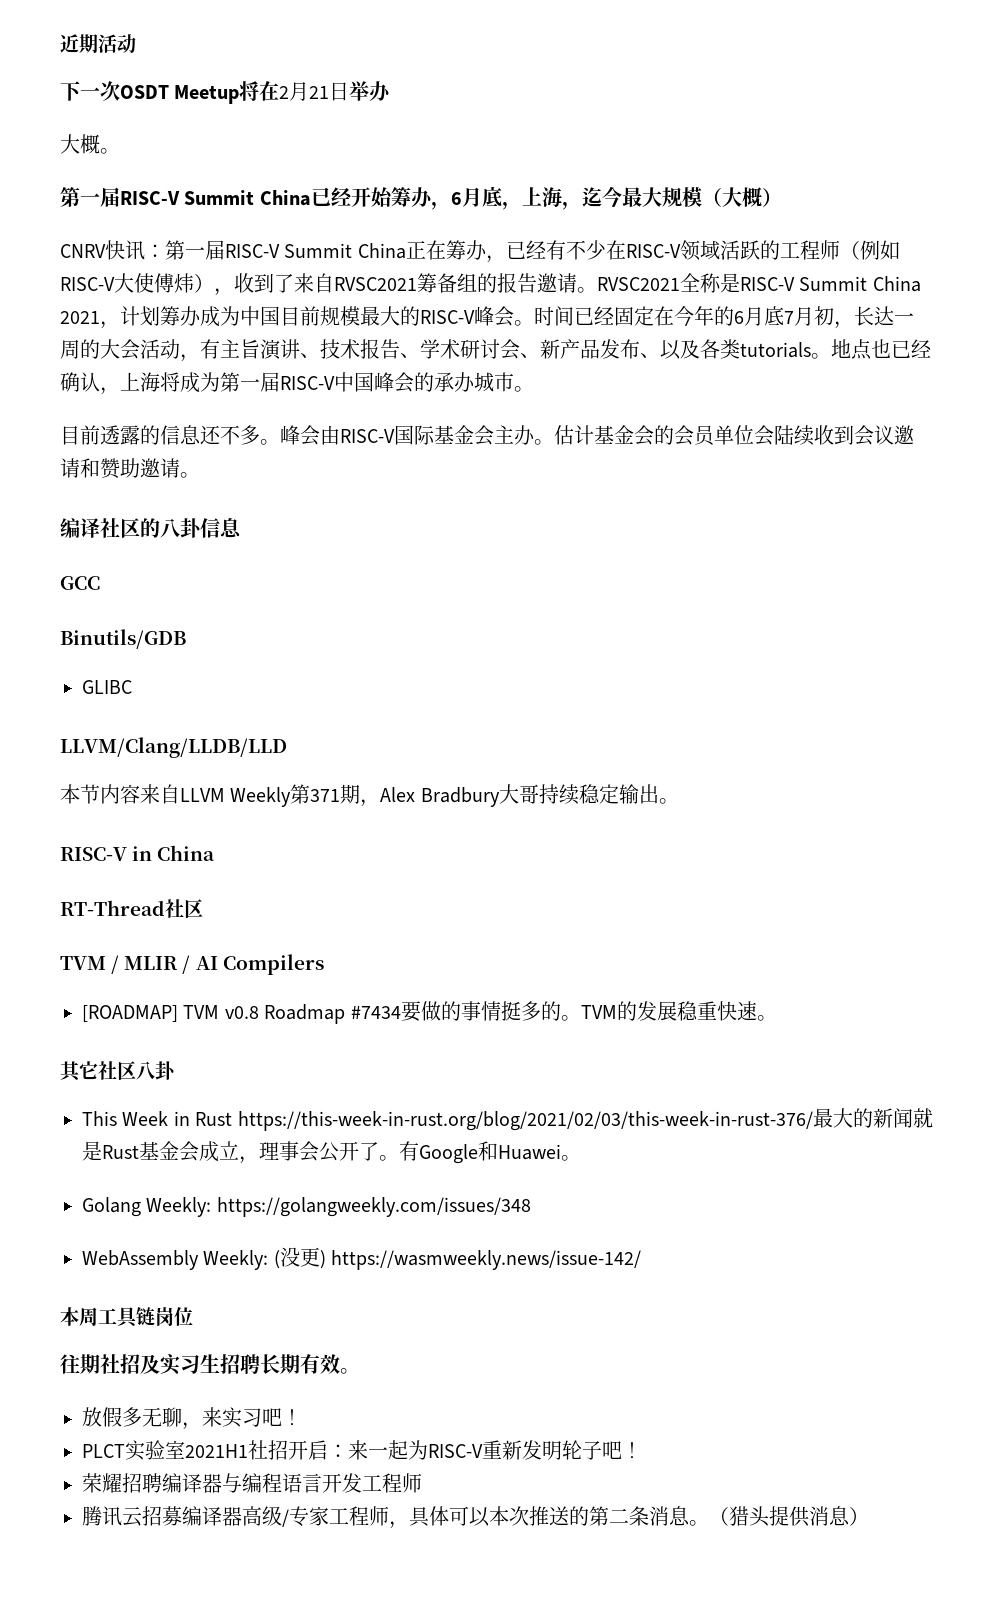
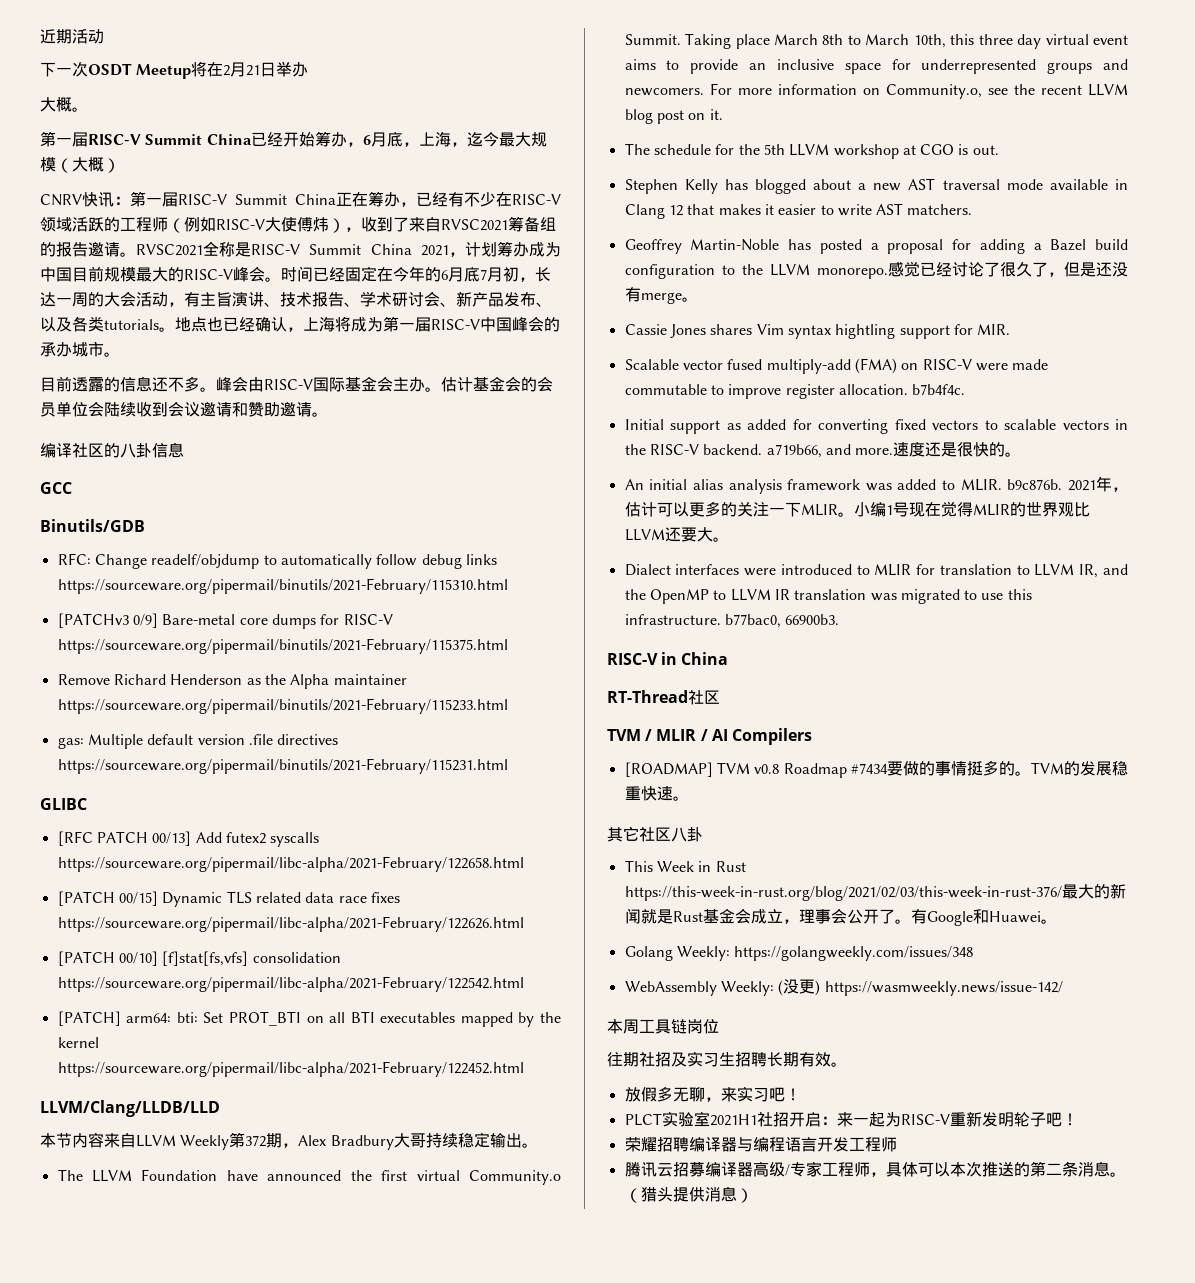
[82,680,132,694] GLIBC -> [57,553,497,569] [57,578,508,594] [57,613,393,629] [57,638,508,654] [57,674,407,689] [57,698,508,714] [57,734,339,749] [57,758,508,774] [40,798,87,810] [57,831,320,847] [57,856,524,872] [57,891,400,907] [57,916,524,932] [57,951,341,966] [57,976,524,992] [57,1011,561,1027] [57,1037,99,1048] [57,1061,524,1077] RFC: Change readelf/objdump to automatically follow debug links https://sourceware.org/pipermail/binutils/2021-February/115310.html // [PATCHv3 0/9] Bare-metal core dumps for RISC-V https://sourceware.org/pipermail/binutils/2021-February/115375.html // Remove Richard Henderson as the Alpha maintainer https://sourceware.org/pipermail/binutils/2021-February/115233.html // gas: Multiple default version .file directives https://sourceware.org/pipermail/binutils/2021-February/115231.html // GLIBC // [RFC PATCH 00/13] Add futex2 syscalls https://sourceware.org/pipermail/libc-alpha/2021-February/122658.html // [PATCH 00/15] Dynamic TLS related data race fixes https://sourceware.org/pipermail/libc-alpha/2021-February/122626.html // [PATCH 00/10] [f]stat[fs,vfs] consolidation https://sourceware.org/pipermail/libc-alpha/2021-February/122542.html // [PATCH] arm64: bti: Set PROT_BTI on all BTI executables mapped by the kernel https://sourceware.org/pipermail/libc-alpha/2021-February/122452.html
[310,789,341,802] 371 -> [245,1135,267,1147] 372
(679, 801) none -> [57,1169,561,1185] [624,33,1128,49] [624,59,1128,74] [624,83,1128,99] [624,109,723,124] [624,143,999,159] [624,178,1128,194] [624,203,973,219] [624,239,1128,254] [624,261,1128,279] [624,287,698,304] [624,324,1011,339] [624,358,1049,374] [624,384,966,399] [624,419,1128,434] [624,442,1022,458] [624,476,1128,494] [624,501,1090,517] [624,527,729,542] [624,564,1128,578] [624,589,1032,604] [624,614,840,628] // The LLVM Foundation have announced the first virtual Community.o Summit. Taking place March 8th to March 10th, this three day virtual event aims to provide an inclusive space for underrepresented groups and newcomers. For more information on Community.o, see the recent LLVM blog post on it. // The schedule for the 5th LLVM workshop at CGO is out. // Stephen Kelly has blogged about a new AST traversal mode available in Clang 12 that makes it easier to write AST matchers. // Geoffrey Martin-Noble has posted a proposal for adding a Bazel build configuration to the LLVM monorepo.感觉已经讨论了很久了，但是还没有merge。 // Cassie Jones shares Vim syntax hightling support for MIR. // Scalable vector fused multiply-add (FMA) on RISC-V were made commutable to improve register allocation. b7b4f4c. // Initial support as added for converting fixed vectors to scalable vectors in the RISC-V backend. a719b66, and more.速度还是很快的。 // An initial alias analysis framework was added to MLIR. b9c876b. 2021年，估计可以更多的关注一下MLIR。小编1号现在觉得MLIR的世界观比LLVM还要大。 // Dialect interfaces were introduced to MLIR for translation to LLVM IR, and the OpenMP to LLVM IR translation was migrated to use this infrastructure. b77bac0, 66900b3.

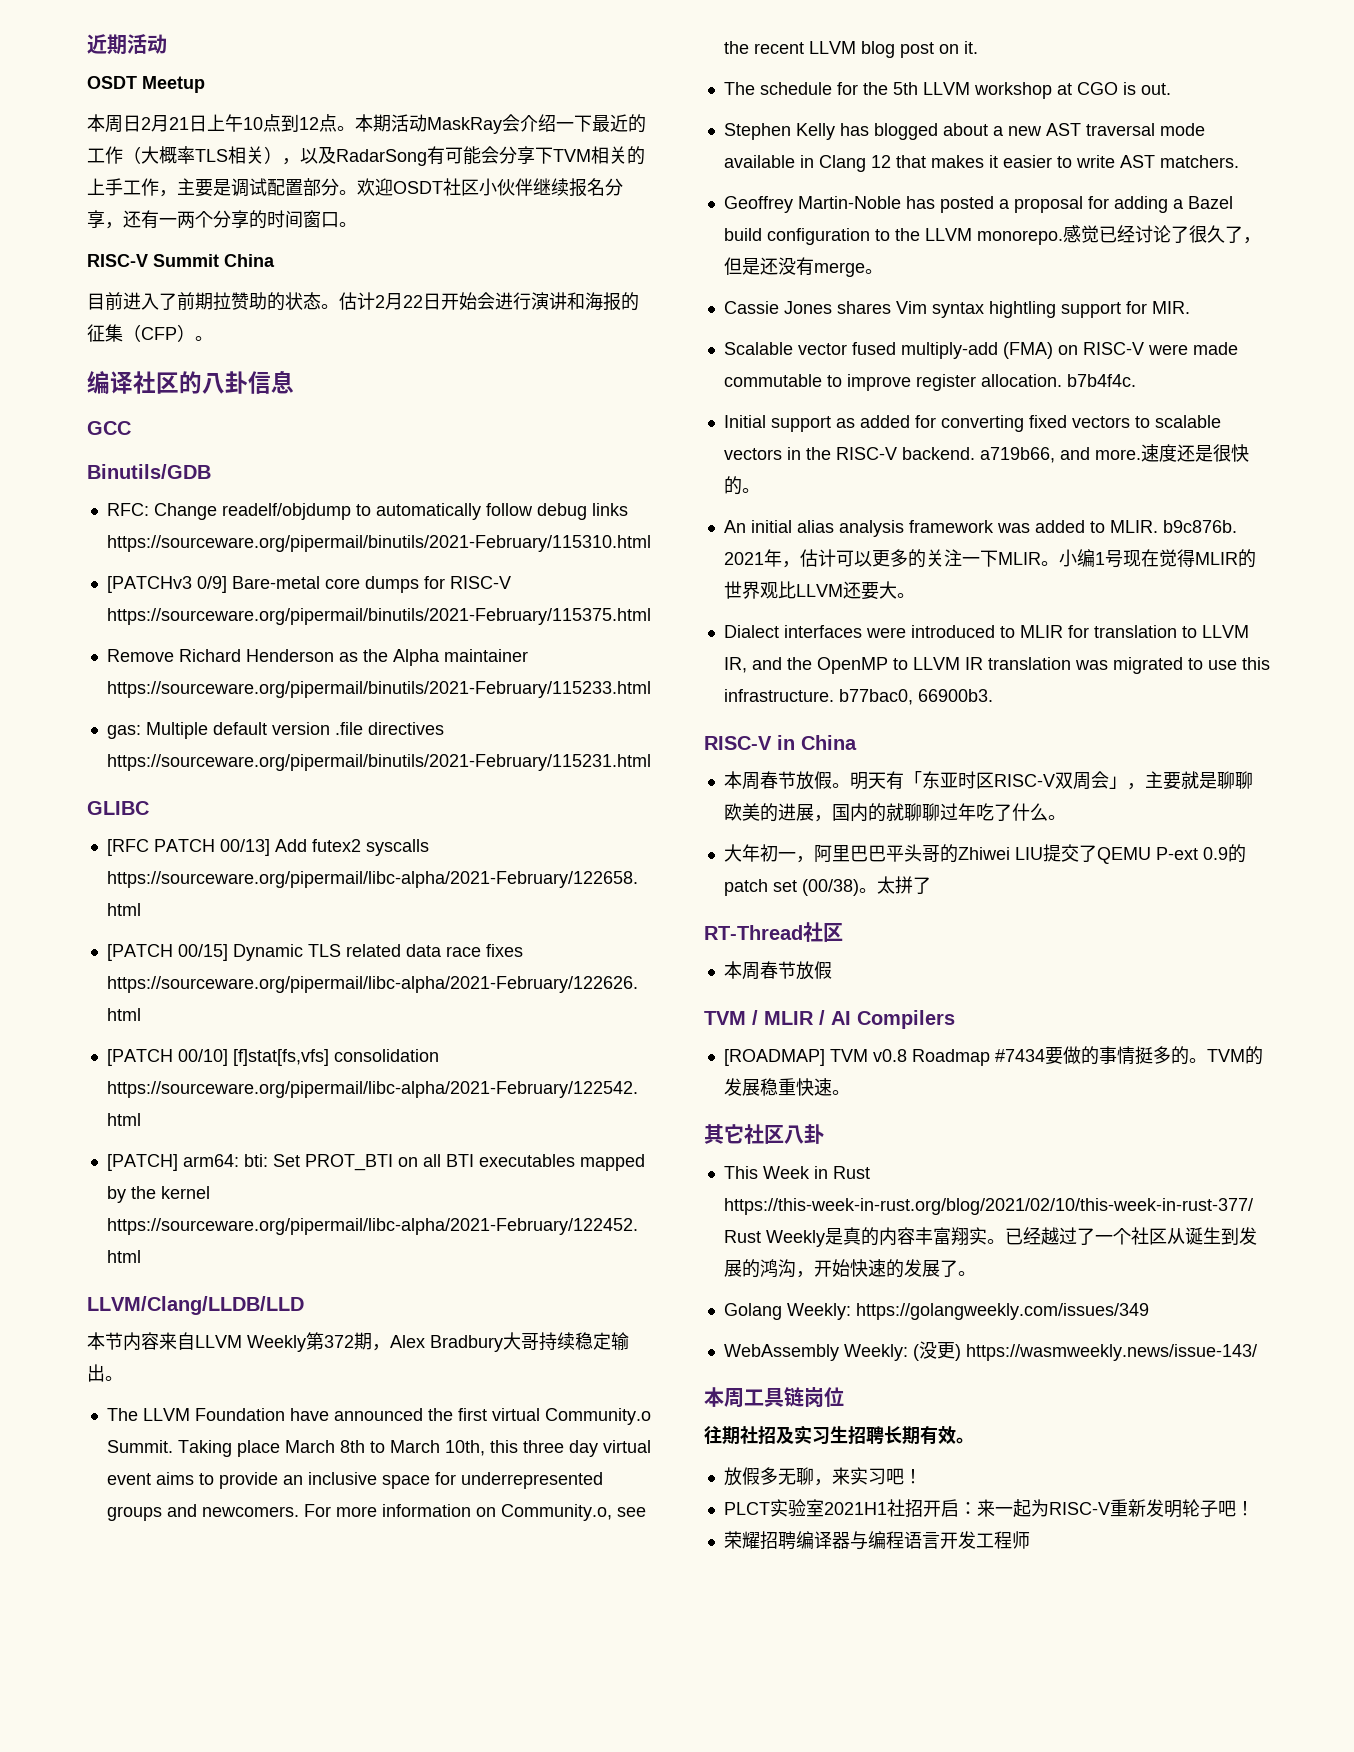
[40,61,88,77] 下一次 -> (167, 44) none
[191,61,224,77] 将在 -> [87,114,141,133] // 本周日
[276,62,309,77] [40,97,88,112] [40,131,547,147] [40,157,120,173] [40,191,561,207] [40,216,556,233] [40,241,561,257] [40,266,551,282] [40,291,552,307] [40,316,560,332] [40,341,120,357] [40,376,553,392] [40,401,312,417] 举办 // 大概。 // 第一届RISC-V Summit China已经开始筹办，6月底，上海，迄今最大规模（大概） // CNRV快讯：第一届RISC-V Summit China正在筹办，已经有不少在RISC-V领域活跃的工程师（例如RISC-V大使傅炜），收到了来自RVSC2021筹备组的报告邀请。RVSC2021全称是RISC-V Summit China 2021，计划筹办成为中国目前规模最大的RISC-V峰会。时间已经固定在今年的6月底7月初，长达一周的大会活动，有主旨演讲、技术报告、学术研讨会、新产品发布、以及各类tutorials。地点也已经确认，上海将成为第一届RISC-V中国峰会的承办城市。 // 目前透露的信息还不多。峰会由RISC-V国际基金会主办。估计基金会的会员单位会陆续收到会议邀请和赞助邀请 -> [207,114,646,134] [87,146,645,166] [87,178,623,197] [87,210,357,229] [87,254,275,267] [87,292,639,311] [87,324,195,342] 上午10点到12点。本期活动MaskRay会介绍一下最近的工作（大概率TLS相关），以及RadarSong有可能会分享下TVM相关的上手工作，主要是调试配置部分。欢迎OSDT社区小伙伴继续报名分享，还有一两个分享的时间窗口。 // RISC-V Summit China // 目前进入了前期拉赞助的状态。估计2月22日开始会进行演讲和海报的征集（CFP）
(729, 658) none -> [723,771,1253,790] [723,803,1066,822] [723,844,1246,864] [723,876,931,896] // 本周春节放假。明天有「东亚时区RISC-V双周会」，主要就是聊聊欧美的进展，国内的就聊聊过年吃了什么。 // 大年初一，阿里巴巴平头哥的Zhiwei LIU提交了QEMU P-ext 0.9的patch set (00/38)。太拼了
(720, 697) none -> [723,961,832,980] // 本周春节放假
[624,883,1126,901] [624,908,1041,926] https://this-week-in-rust.org/blog/2021/02/03/this-week-in-rust-376/最大的新闻就是Rust基金会成立，理事会公开了。有Google和Huawei -> [723,1198,1253,1215] [723,1227,1257,1247] [723,1259,958,1278] https://this-week-in-rust.org/blog/2021/02/10/this-week-in-rust-377/ Rust Weekly是真的内容丰富翔实。已经越过了一个社区从诞生到发展的鸿沟，开始快速的发展了
[734,946,974,961] https://golangweekly.com/issues/348 -> [855,1303,1149,1320] https://golangweekly.com/issues/349
[824,981,1063,996] https://wasmweekly.news/issue-142/ -> [965,1344,1257,1361] https://wasmweekly.news/issue-143/
[624,1161,1126,1177] [624,1186,753,1203] // 腾讯云招募编译器高级/专家工程师，具体可以本次推送的第二条消息。（猎头提供消息） -> (1030, 1540) none

